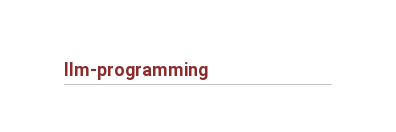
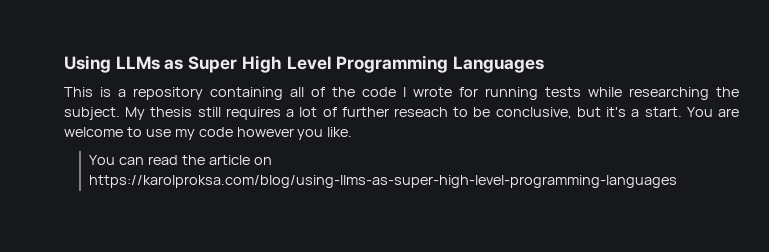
[64,62,208,80] llm-programming -> [64,55,545,73] [64,87,739,100] [64,107,739,120] [64,127,353,140] [89,155,272,165] [89,175,678,188] Using LLMs as Super High Level Programming Languages // This is a repository containing all of the code I wrote for running tests while researching the subject. My thesis still requires a lot of further reseach to be conclusive, but it's a start. You are welcome to use my code however you like. // You can read the article on https://karolproksa.com/blog/using-llms-as-super-high-level-programming-languages

